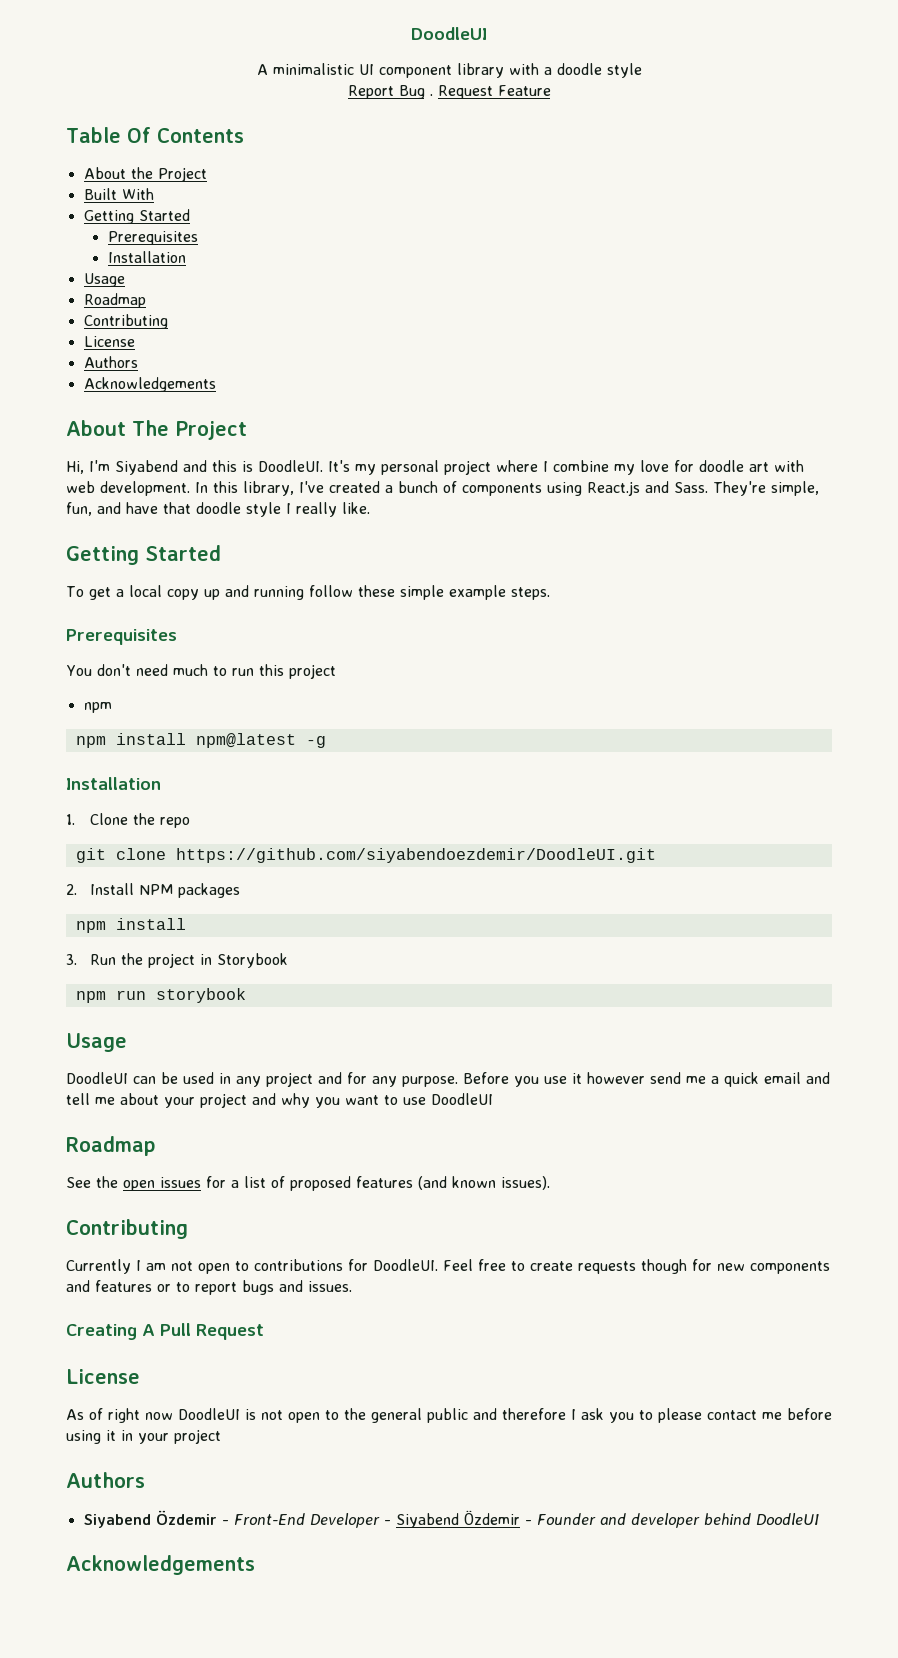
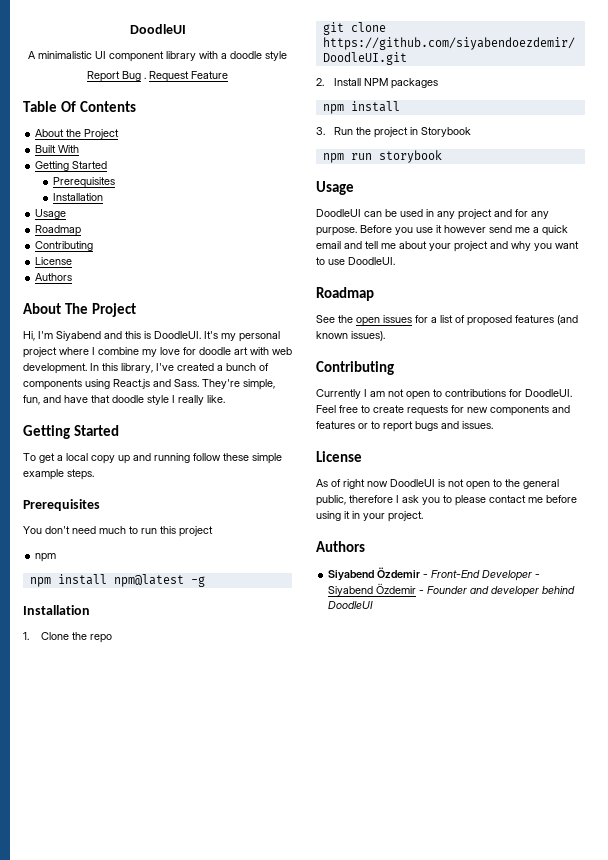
[83,377,216,392] // Acknowledgements -> (73, 277) none
[431,1093,493,1105] DoodleUI -> [348,257,395,265] DoodleUI.
[641,1259,687,1274] though -> (448, 410) none
[66,1323,264,1340] // Creating A Pull Request -> (493, 425) none
[427,1408,497,1423] public and -> [316,495,346,506] public,
[174,1429,221,1444] project -> [388,511,423,522] project.
[66,1555,255,1575] // Acknowledgements -> (374, 605) none

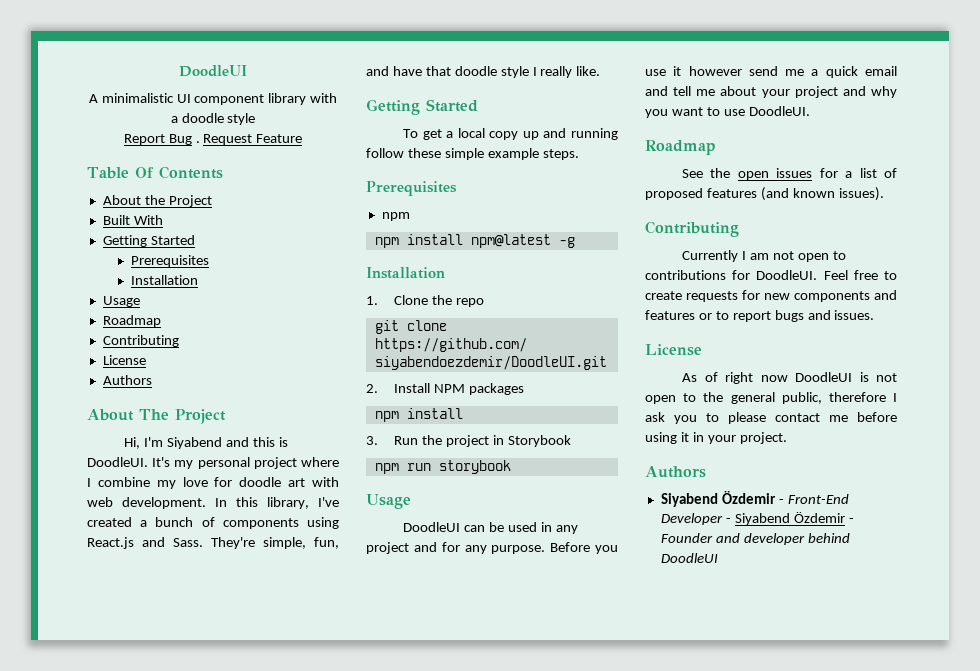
[23,526,213,537] // You don't need much to run this project -> (457, 188) none

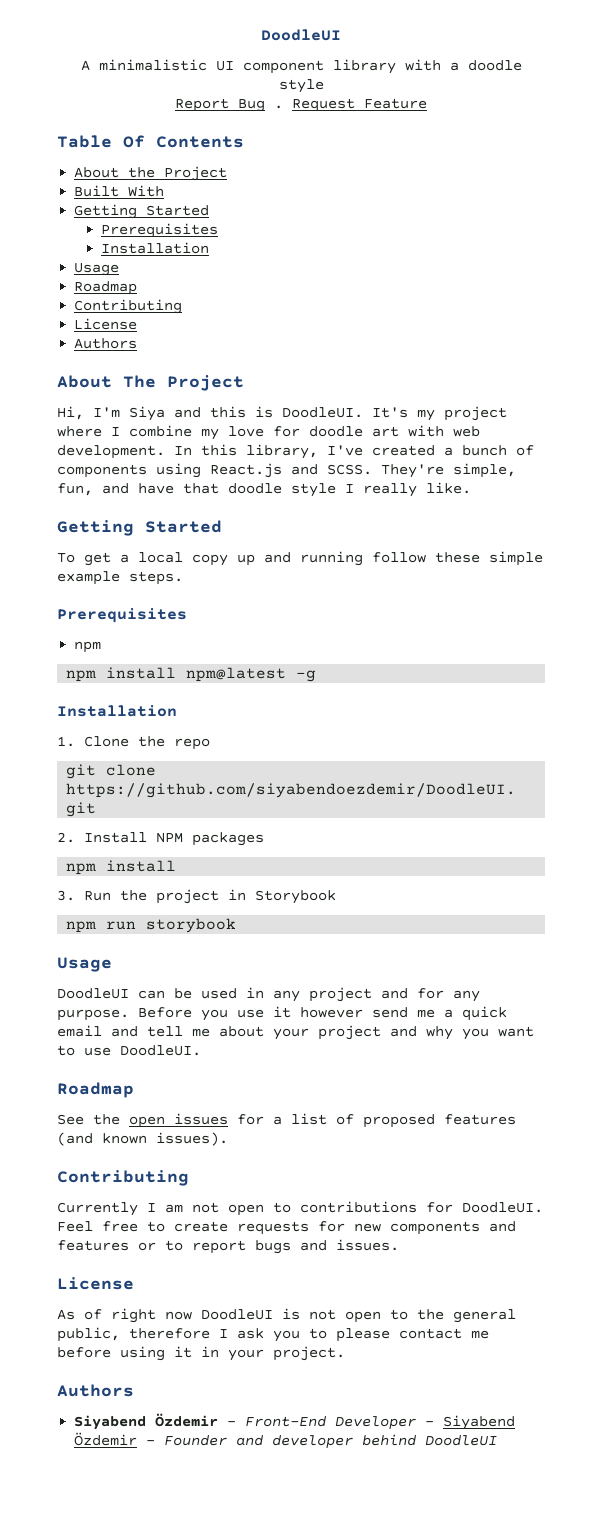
[166,437,222,449] Siyabend -> [129,406,165,421] Siya
[197,457,250,469] personal -> (435, 415) none
[173,538,203,547] Sass. -> [327,464,372,475] SCSS.

